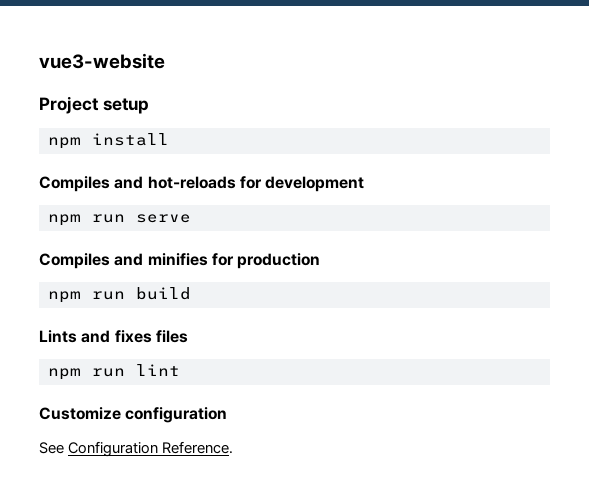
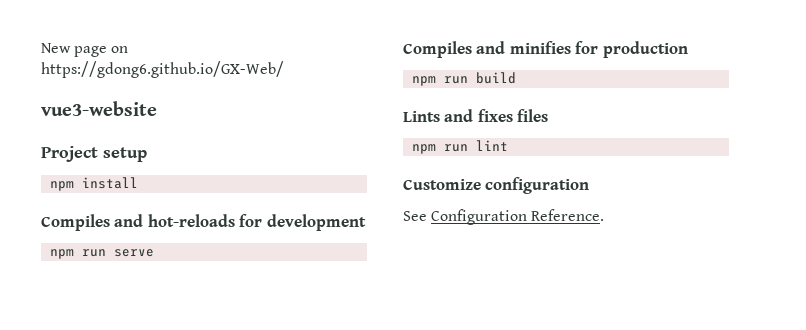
(39, 61) none -> [41,43,129,57] [41,61,284,78] New page on https://gdong6.github.io/GX-Web/ //

